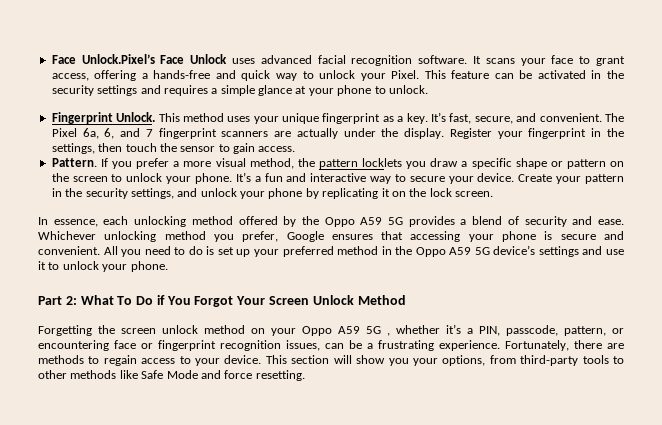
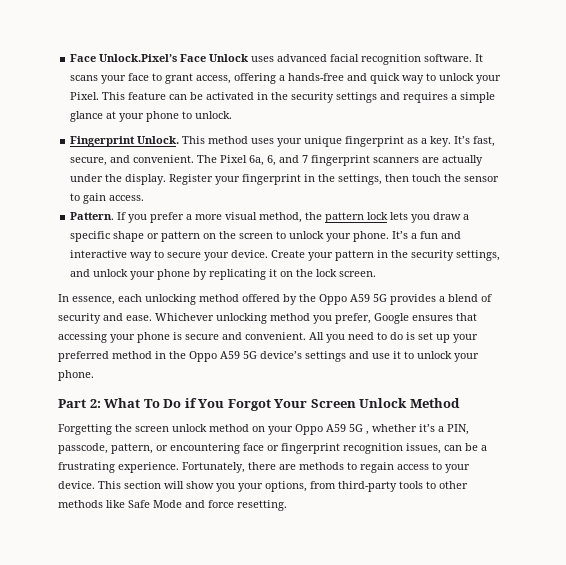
[362,158,402,167] locklets -> [367,212,409,220] lock lets

